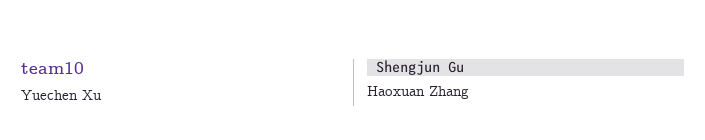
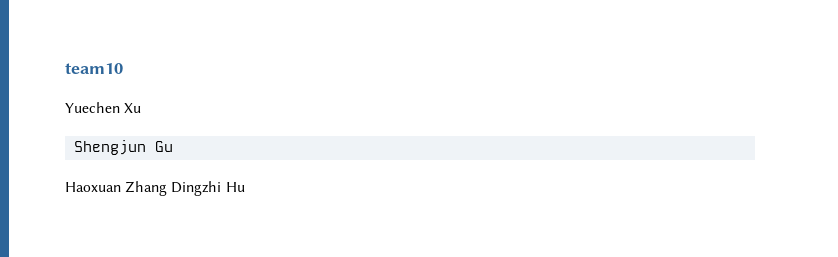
(469, 92) none -> [171,181,245,196] Dingzhi Hu

